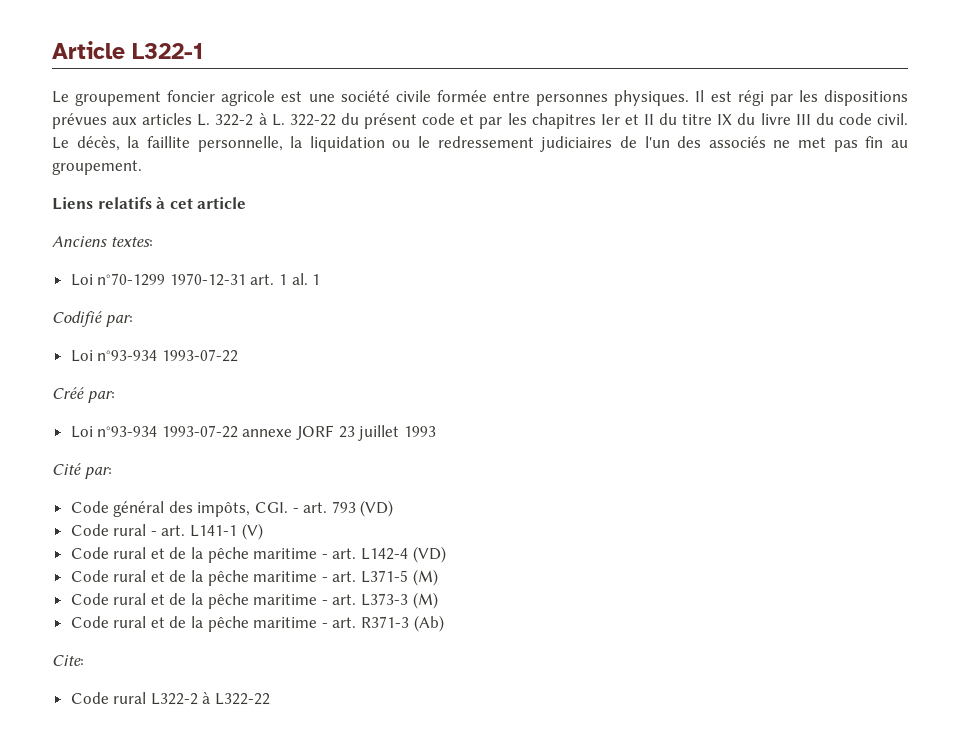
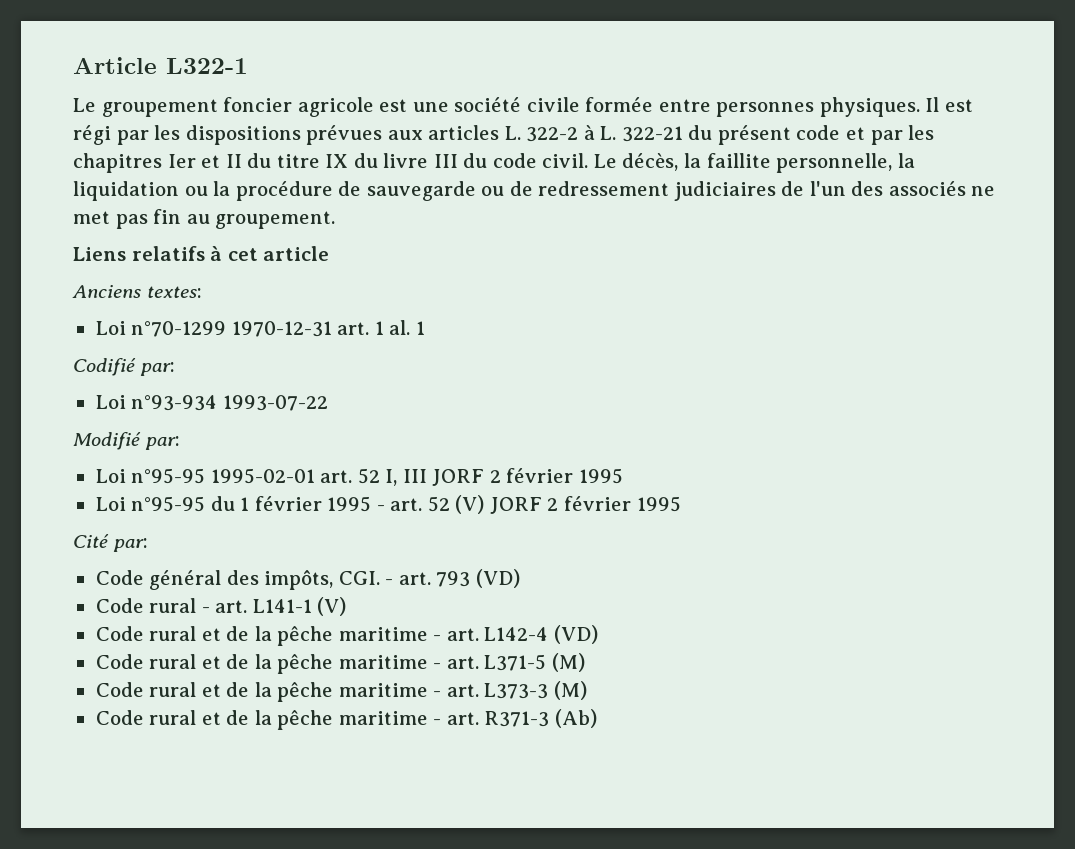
[289,114,336,126] 322-22 -> [621,126,683,142] 322-21
[418,136,431,148] le -> [213,181,533,201] la procédure de sauvegarde ou de
[52,387,115,403] [70,425,436,441] Créé par: // Loi n°93-934 1993-07-22 annexe JORF 23 juillet 1993 -> [73,432,180,450] [95,468,623,486] [95,495,681,514] Modifié par: // Loi n°95-95 1995-02-01 art. 52 I, III JORF 2 février 1995 // Loi n°95-95 du 1 février 1995 - art. 52 (V) JORF 2 février 1995
[52,655,84,666] [70,692,271,705] // Cite: // Code rural L322-2 à L322-22 -> (597, 718) none

